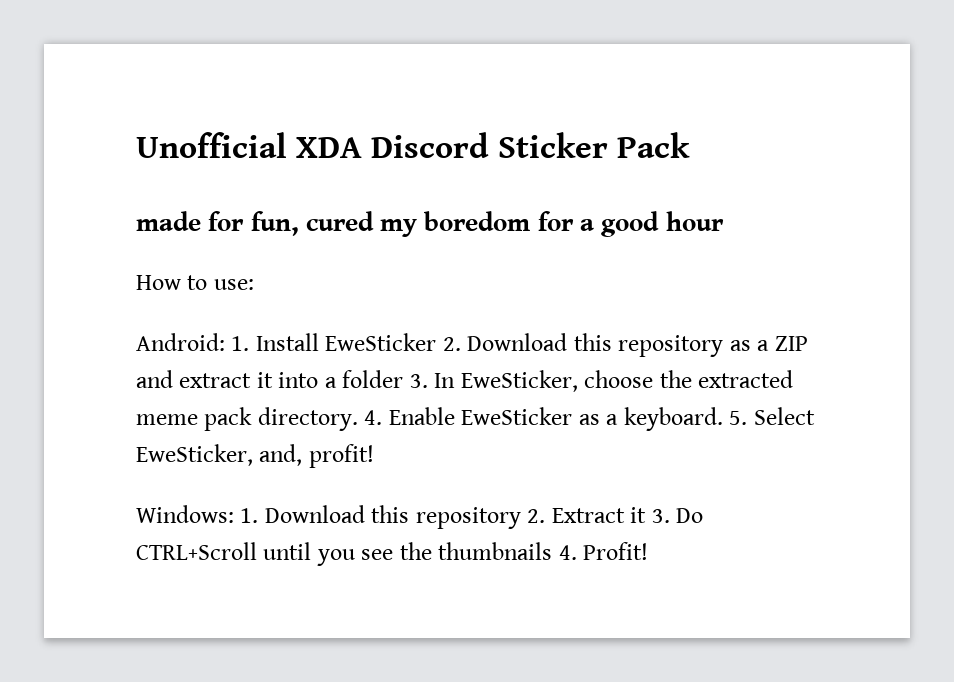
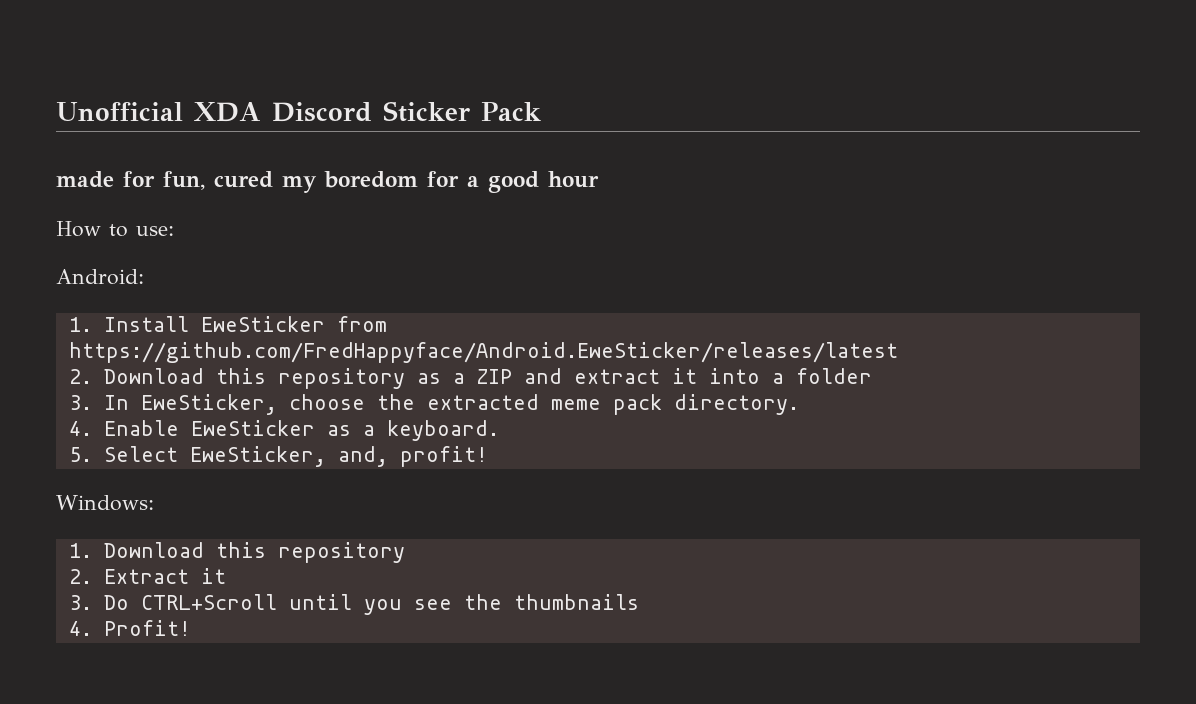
(225, 342) none -> (144, 277) //
(437, 342) none -> [336,316,387,332] [68,342,898,363] from https://github.com/FredHappyface/Android.EweSticker/releases/latest //
(404, 379) none -> (872, 376) //
(358, 419) none -> (799, 404) //
(723, 419) none -> (499, 430) //
(234, 514) none -> (154, 503) //
(521, 518) none -> (405, 552) //
(647, 515) none -> (226, 576) //
(553, 551) none -> (639, 602) //

